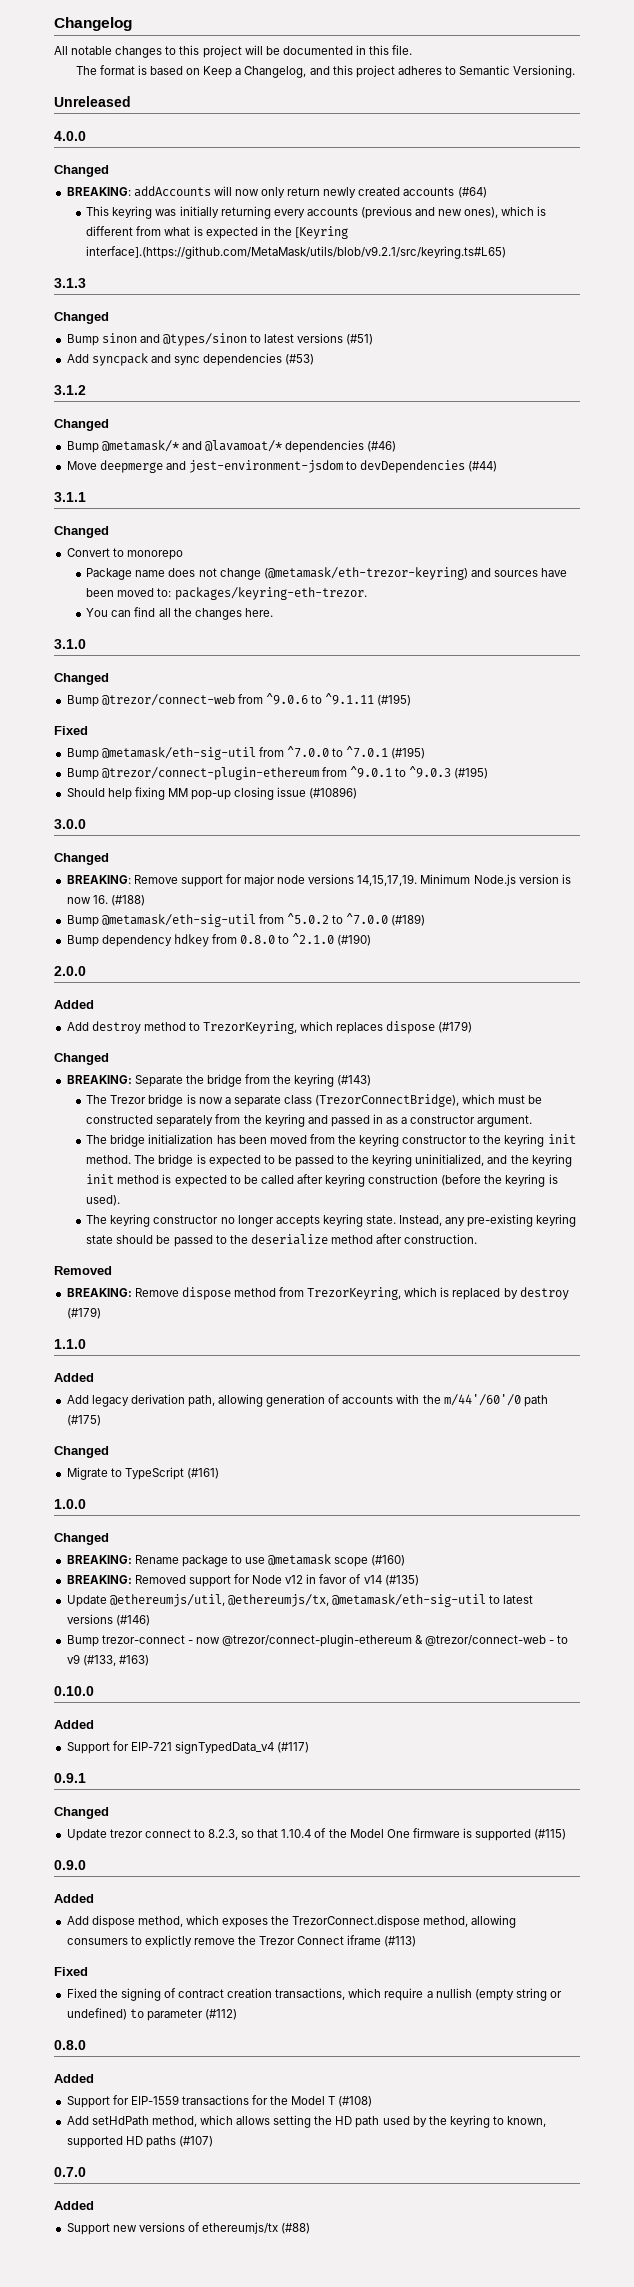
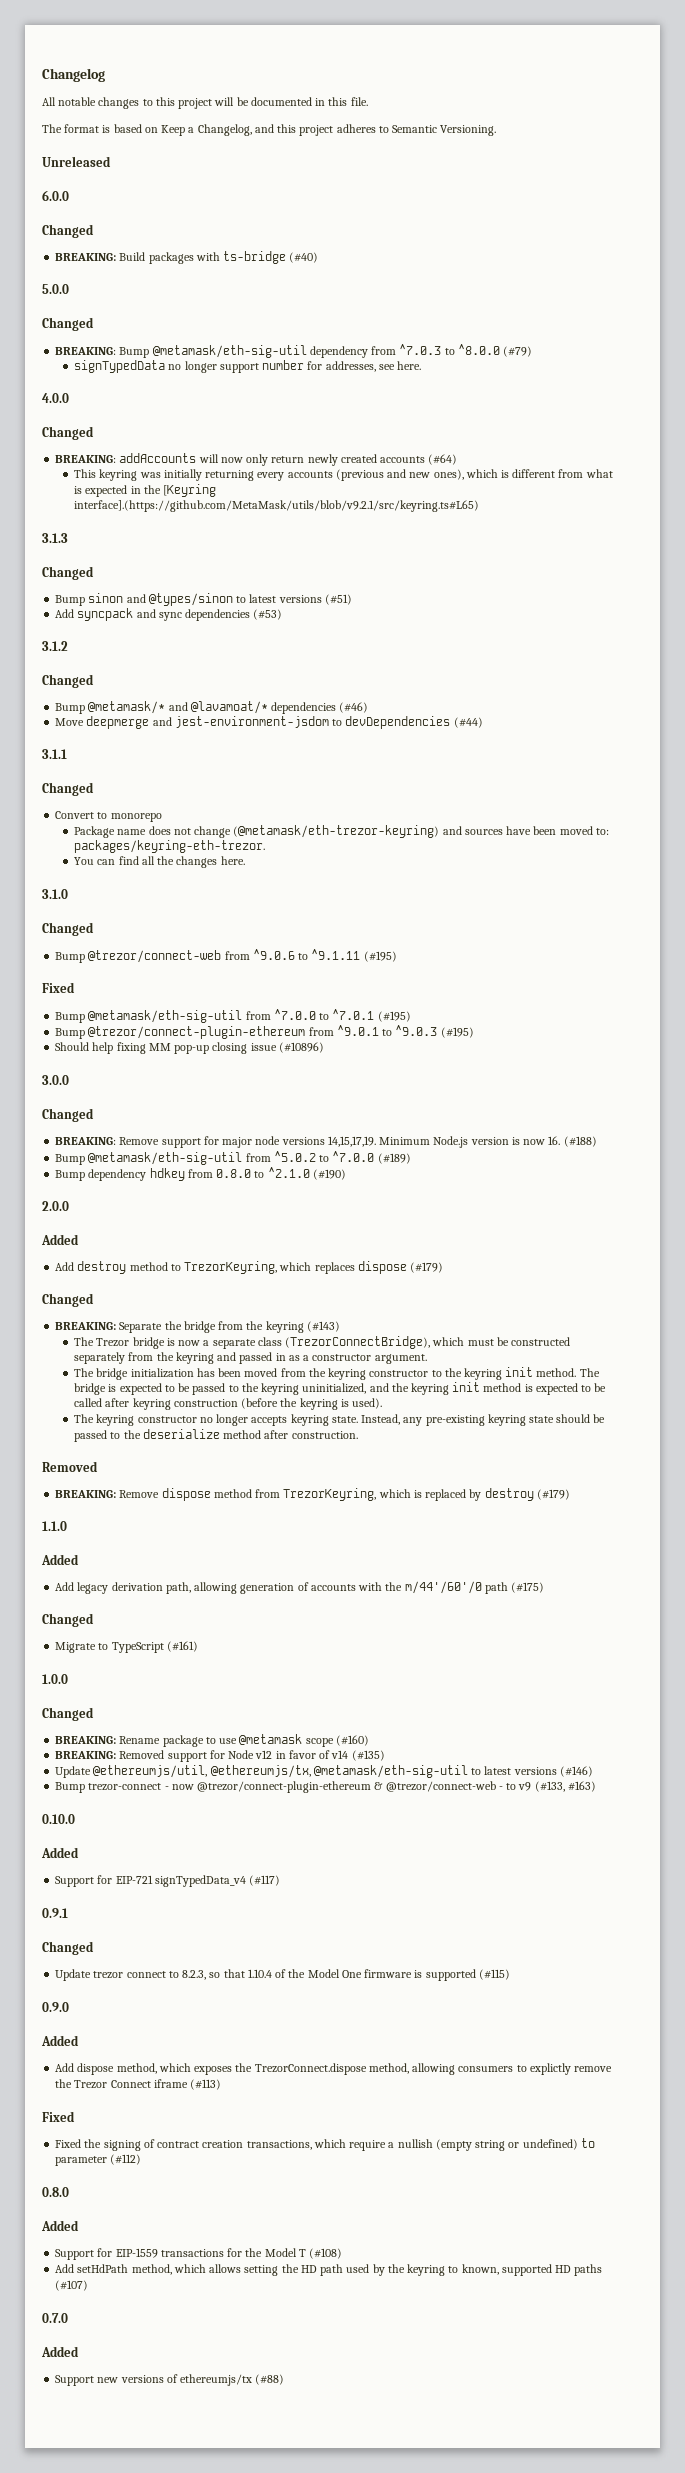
(131, 101) none -> [42,190,69,201] [42,224,94,238] [55,251,319,264] [42,284,69,294] [42,317,94,331] [55,344,533,358] [74,360,422,373] // 6.0.0 // Changed // BREAKING: Build packages with ts-bridge (#40) // 5.0.0 // Changed // BREAKING: Bump @metamask/eth-sig-util dependency from ^7.0.3 to ^8.0.0 (#79) // signTypedData no longer support number for addresses, see here.

